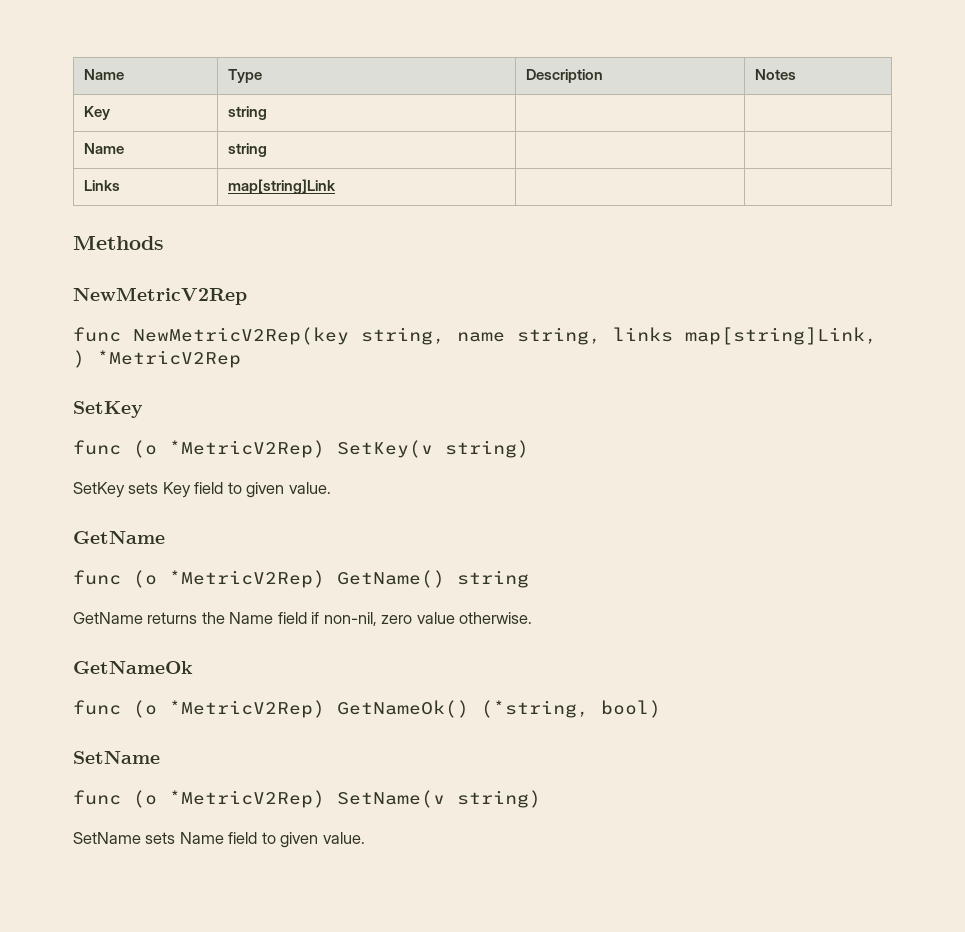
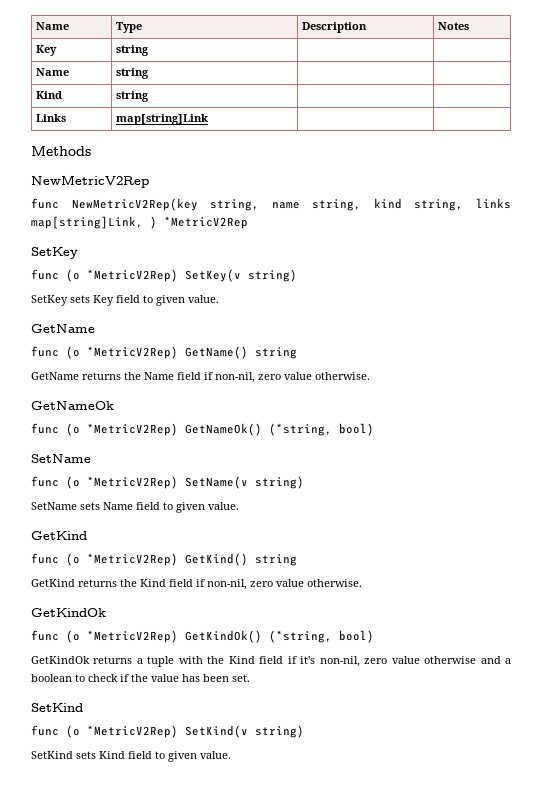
(268, 150) none -> [36,91,63,99] [116,91,150,102] // Kind | string | |
(601, 336) none -> [373,198,464,211] kind string,
(365, 838) none -> [31,531,87,540] [31,553,297,566] [31,579,362,590] [31,608,106,617] [31,630,374,643] [31,656,511,667] [31,674,250,682] [31,703,83,712] [31,725,304,738] [31,751,231,762] // GetKind // func (o *MetricV2Rep) GetKind() string // GetKind returns the Kind field if non-nil, zero value otherwise. // GetKindOk // func (o *MetricV2Rep) GetKindOk() (*string, bool) // GetKindOk returns a tuple with the Kind field if it's non-nil, zero value otherwise and a boolean to check if the value has been set. // SetKind // func (o *MetricV2Rep) SetKind(v string) // SetKind sets Kind field to given value.

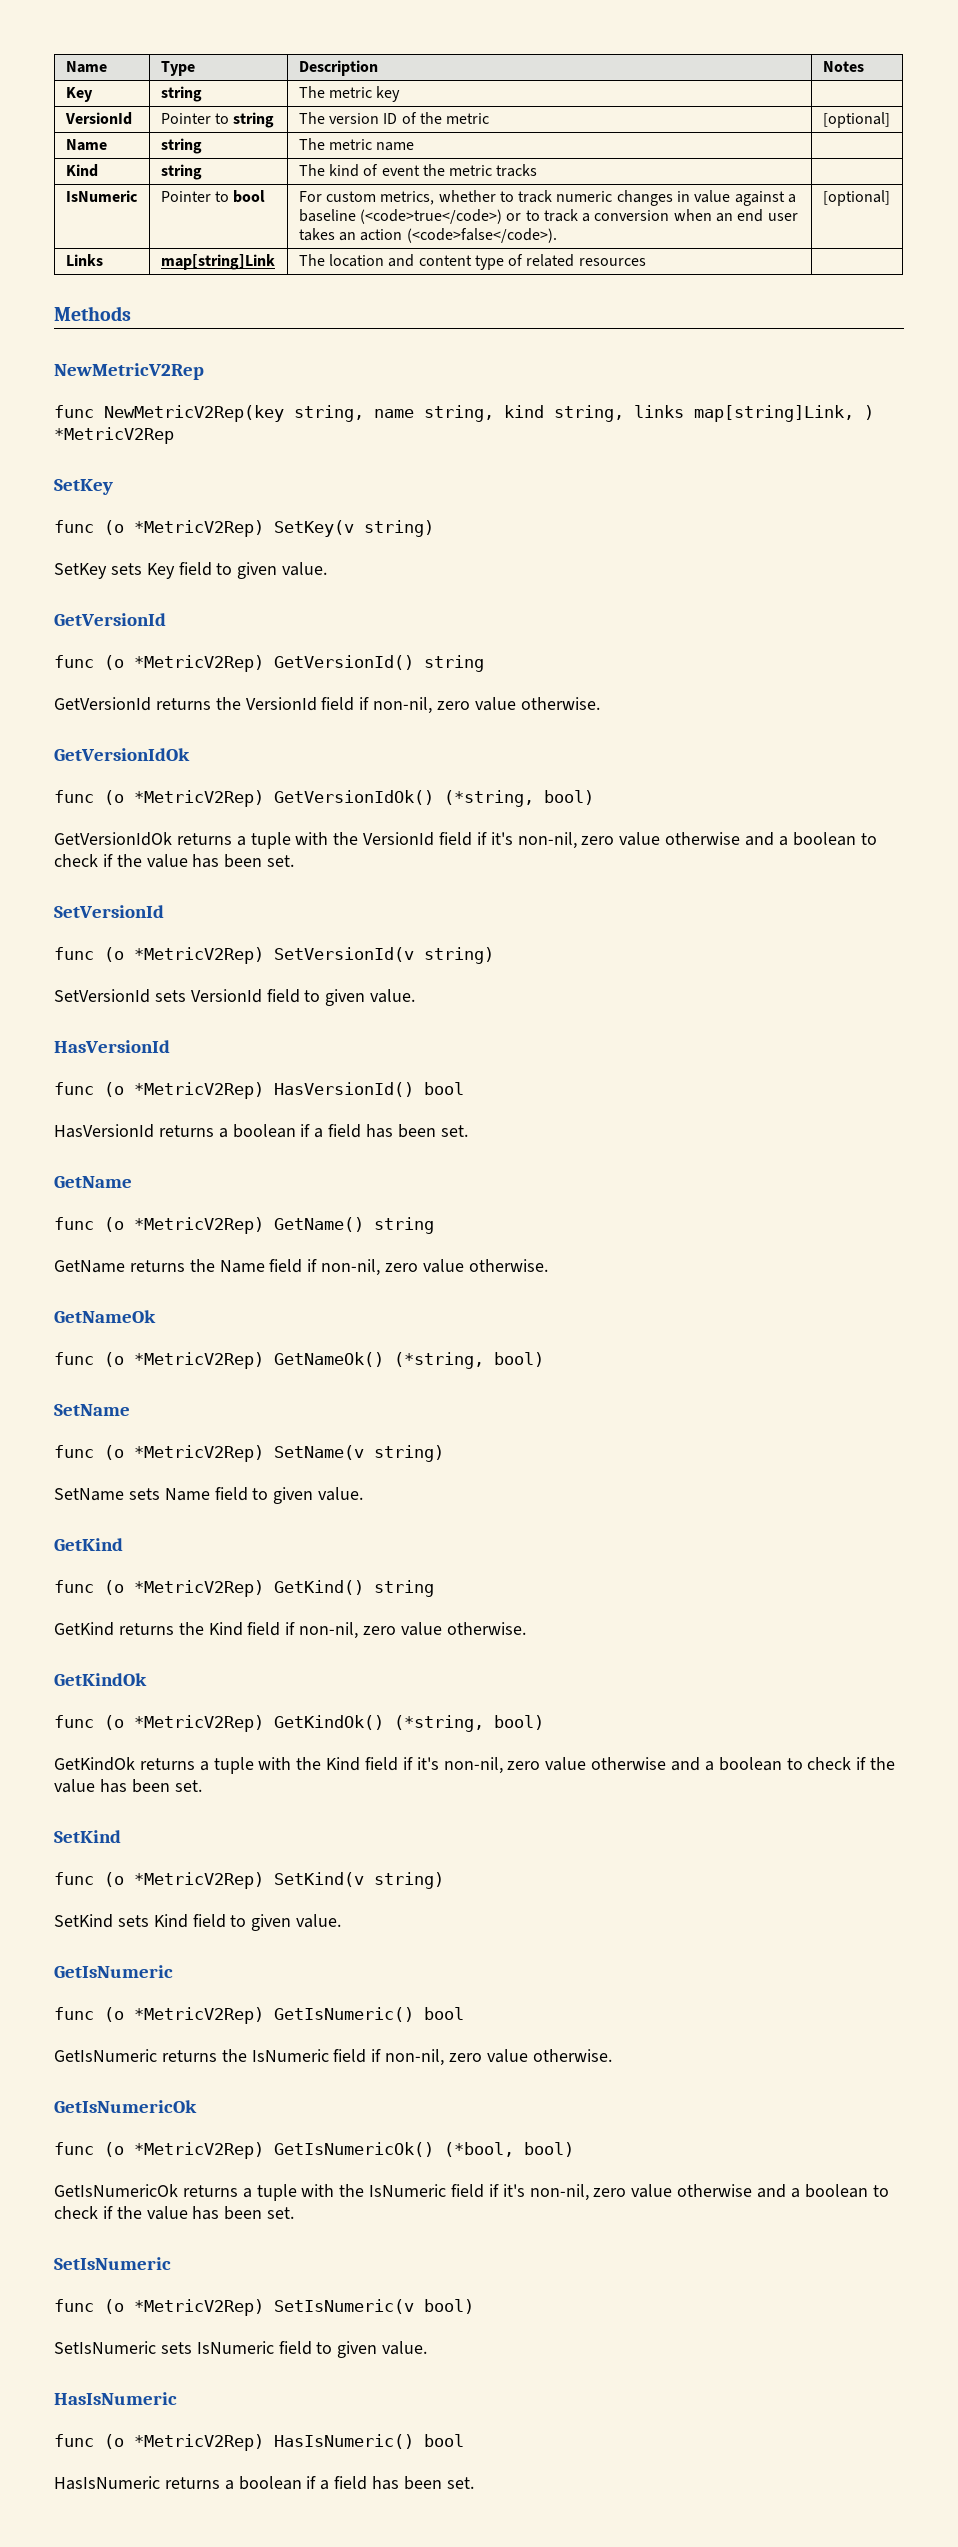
(150, 50) | -> [298,86,401,102] [64,112,132,125] [160,112,275,128] [298,112,490,124] [822,112,890,128] The metric key | // VersionId | Pointer to string | The version ID of the metric | [optional]
(150, 73) none -> [298,138,415,151] The metric name
[36,114,67,122] [116,114,209,125] | // Links | map[string]Link | -> [298,164,538,177] [65,190,138,202] [160,190,266,203] [298,190,797,206] [298,209,798,224] [298,228,557,243] [822,190,890,206] [65,254,103,266] [160,254,275,270] [298,254,646,270] The kind of event the metric tracks | // IsNumeric | Pointer to bool | For custom metrics, whether to track numeric changes in value against a baseline (<code>true</code>) or to track a conversion when an end user takes an action (<code>false</code>). | [optional] // Links | map[string]Link | The location and content type of related resources
(219, 299) none -> [54,613,166,626] [54,655,484,672] [54,697,600,714] [54,748,190,761] [54,790,594,807] [54,832,877,849] [54,854,295,868] [54,905,164,918] [54,947,494,964] [54,989,416,1006] [54,1040,170,1053] [54,1082,464,1099] [54,1124,468,1138] // GetVersionId // func (o *MetricV2Rep) GetVersionId() string // GetVersionId returns the VersionId field if non-nil, zero value otherwise. // GetVersionIdOk // func (o *MetricV2Rep) GetVersionIdOk() (*string, bool) // GetVersionIdOk returns a tuple with the VersionId field if it's non-nil, zero value otherwise and a boolean to check if the value has been set. // SetVersionId // func (o *MetricV2Rep) SetVersionId(v string) // SetVersionId sets VersionId field to given value. // HasVersionId // func (o *MetricV2Rep) HasVersionId() bool // HasVersionId returns a boolean if a field has been set.
(231, 755) none -> [54,1965,173,1978] [54,2007,464,2024] [54,2049,612,2066] [54,2100,197,2113] [54,2142,574,2159] [54,2184,889,2201] [54,2206,295,2220] [54,2257,171,2270] [54,2299,474,2316] [54,2341,428,2358] [54,2392,177,2405] [54,2434,464,2451] [54,2476,474,2490] // GetIsNumeric // func (o *MetricV2Rep) GetIsNumeric() bool // GetIsNumeric returns the IsNumeric field if non-nil, zero value otherwise. // GetIsNumericOk // func (o *MetricV2Rep) GetIsNumericOk() (*bool, bool) // GetIsNumericOk returns a tuple with the IsNumeric field if it's non-nil, zero value otherwise and a boolean to check if the value has been set. // SetIsNumeric // func (o *MetricV2Rep) SetIsNumeric(v bool) // SetIsNumeric sets IsNumeric field to given value. // HasIsNumeric // func (o *MetricV2Rep) HasIsNumeric() bool // HasIsNumeric returns a boolean if a field has been set.

